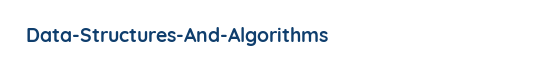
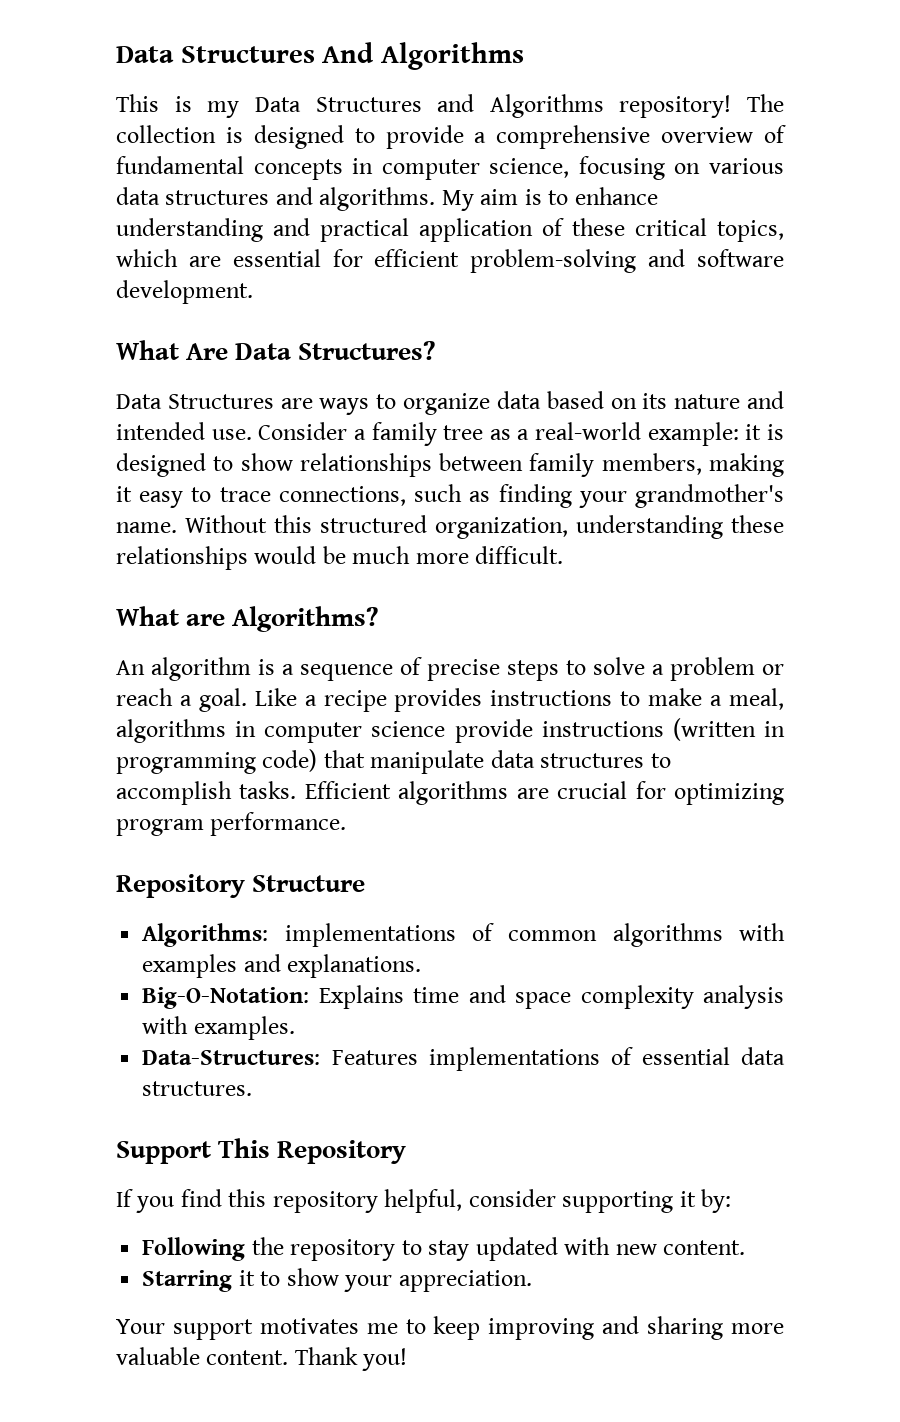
[26,27,328,46] Data-Structures-And-Algorithms -> [116,42,524,70] [116,94,784,118] [116,125,786,149] [116,156,784,180] [116,187,658,211] [116,218,784,242] [116,249,784,273] [116,280,253,304] [116,340,436,360] [116,391,784,415] [116,422,784,446] [116,453,784,477] [116,484,784,508] [116,515,784,539] [116,546,564,570] [116,606,379,632] [116,657,784,681] [116,688,784,712] [116,718,785,743] [116,749,671,774] [116,781,785,805] [116,812,347,836] [116,874,366,898] [142,923,786,947] [142,954,422,978] [142,985,785,1009] [142,1016,295,1040] [142,1047,785,1071] [142,1081,253,1096] [116,1138,407,1164] [116,1189,732,1213] [142,1237,746,1261] [142,1268,532,1292] [116,1316,784,1340] [116,1347,408,1371] Data Structures And Algorithms // This is my Data Structures and Algorithms repository! The collection is designed to provide a comprehensive overview of fundamental concepts in computer science, focusing on various data structures and algorithms. My aim is to enhance understanding and practical application of these critical topics, which are essential for efficient problem-solving and software development. // What Are Data Structures? // Data Structures are ways to organize data based on its nature and intended use. Consider a family tree as a real-world example: it is designed to show relationships between family members, making it easy to trace connections, such as finding your grandmother's name. Without this structured organization, understanding these relationships would be much more difficult. // What are Algorithms? // An algorithm is a sequence of precise steps to solve a problem or reach a goal. Like a recipe provides instructions to make a meal, algorithms in computer science provide instructions (written in programming code) that manipulate data structures to accomplish tasks. Efficient algorithms are crucial for optimizing program performance. // Repository Structure // Algorithms: implementations of common algorithms with examples and explanations. // Big-O-Notation: Explains time and space complexity analysis with examples. // Data-Structures: Features implementations of essential data structures. // Support This Repository // If you find this repository helpful, consider supporting it by: // Following the repository to stay updated with new content. // Starring it to show your appreciation. // Your support motivates me to keep improving and sharing more valuable content. Thank you!

